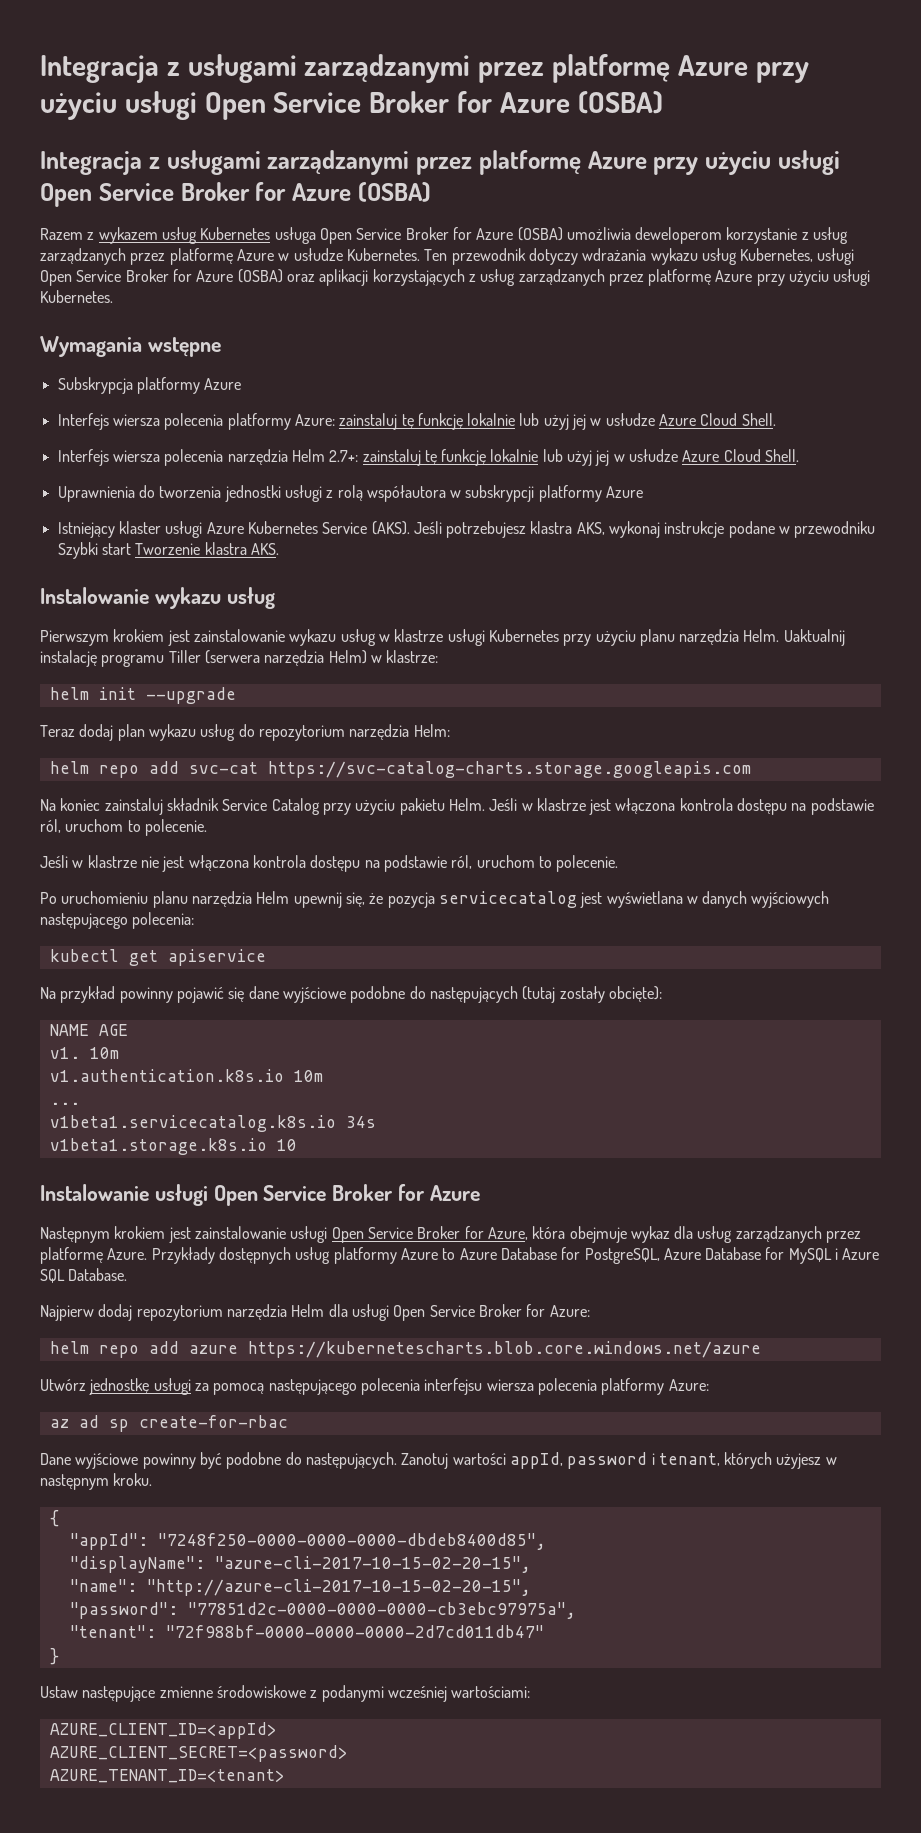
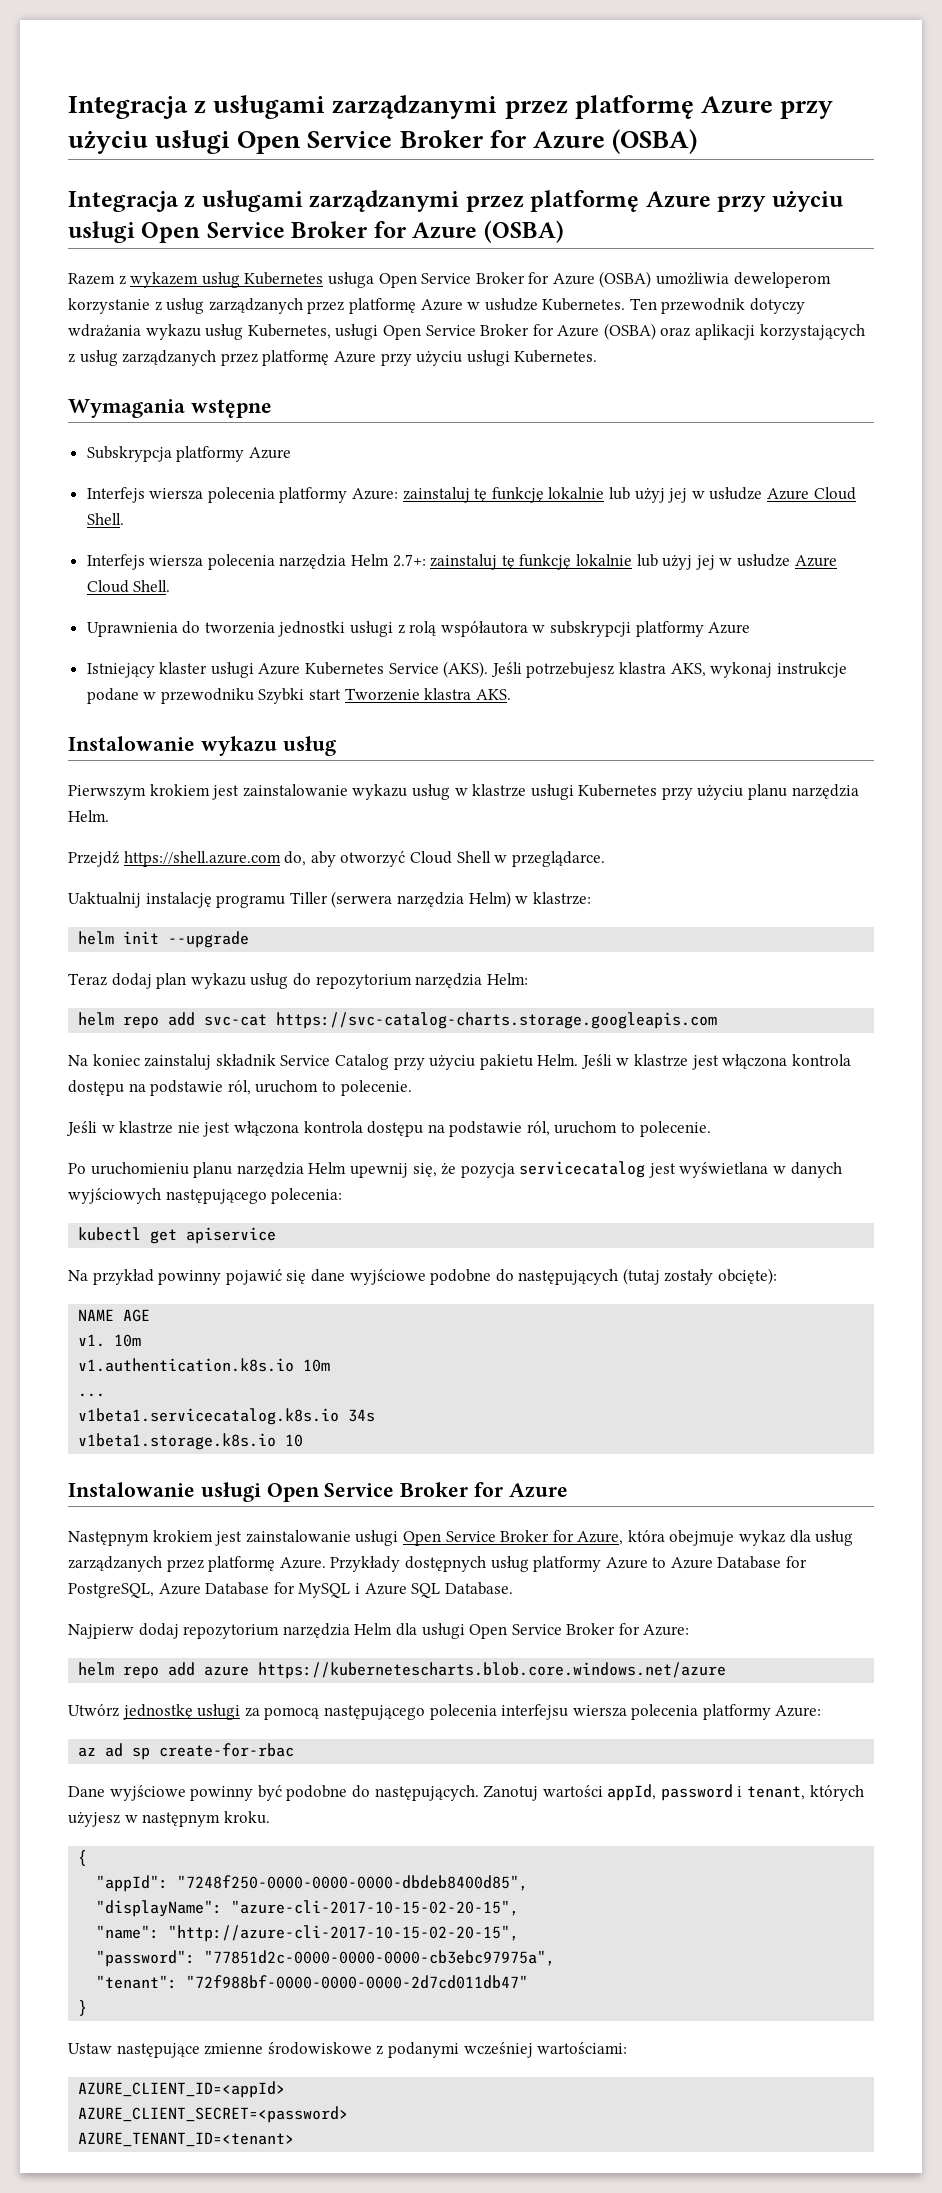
(780, 635) none -> [68,851,605,867] // Przejdź https://shell.azure.com do, aby otworzyć Cloud Shell w przeglądarce. //

